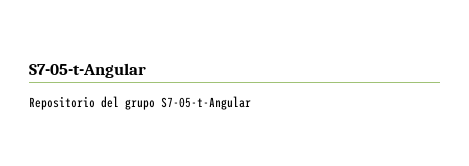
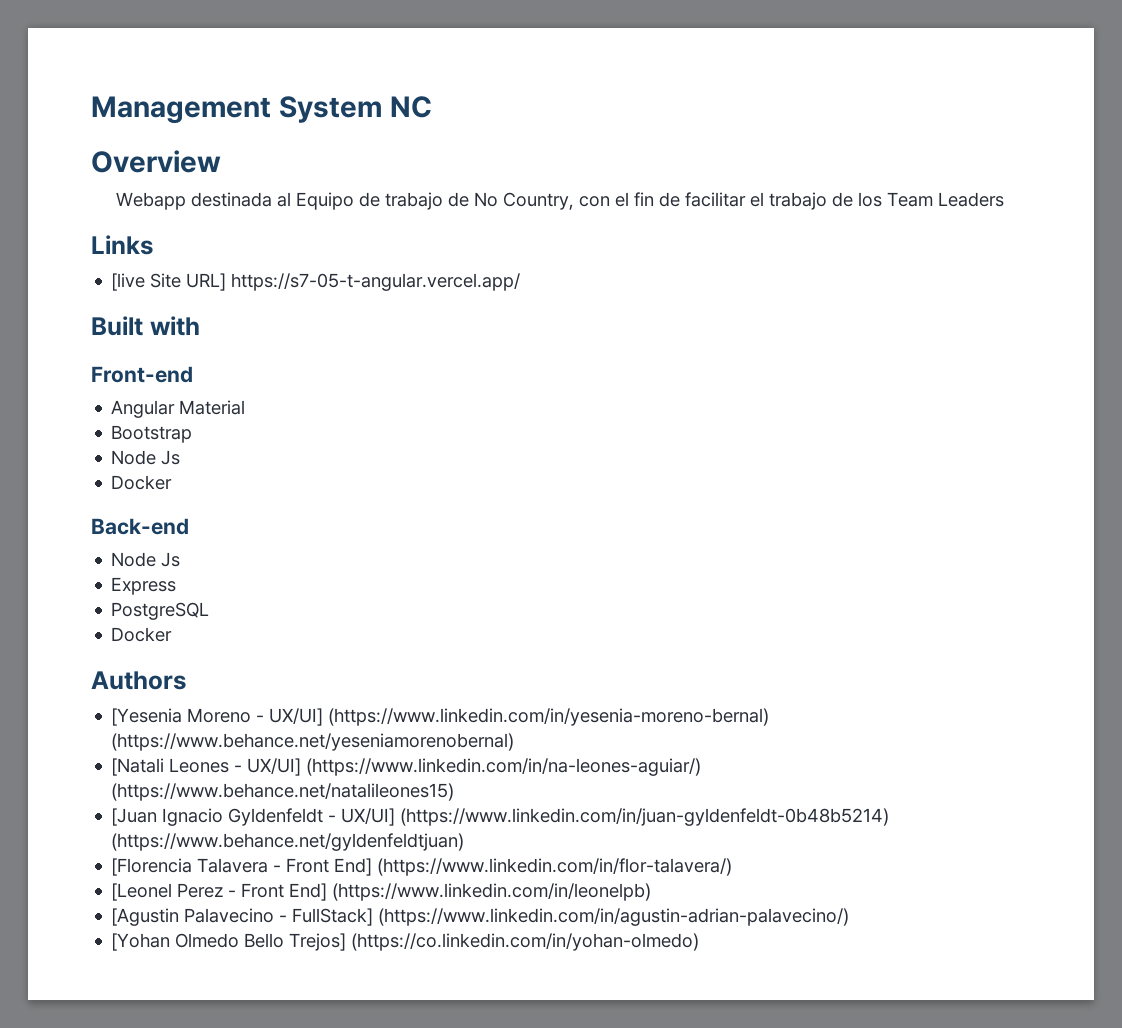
[29,63,146,78] [29,96,251,110] S7-05-t-Angular // Repositorio del grupo S7-05-t-Angular -> [91,96,432,124] [91,150,221,173] [116,192,1005,210] [91,235,153,255] [111,273,521,291] [91,316,200,336] [91,366,193,383] [111,400,246,418] [111,425,193,443] [111,450,181,465] [111,475,173,490] [91,518,189,535] [111,552,181,567] [111,577,177,595] [111,602,210,620] [111,627,173,642] [91,671,186,690] [111,708,770,726] [111,733,515,751] [111,758,702,776] [111,783,455,801] [111,808,890,826] [111,833,465,851] [111,858,733,876] [111,883,652,901] [111,908,850,926] [111,933,700,951] Management System NC // Overview // Webapp destinada al Equipo de trabajo de No Country, con el fin de facilitar el trabajo de los Team Leaders // Links // [live Site URL] https://s7-05-t-angular.vercel.app/ // Built with // Front-end // Angular Material // Bootstrap // Node Js // Docker // Back-end // Node Js // Express // PostgreSQL // Docker // Authors // [Yesenia Moreno - UX/UI] (https://www.linkedin.com/in/yesenia-moreno-bernal) (https://www.behance.net/yeseniamorenobernal) // [Natali Leones - UX/UI] (https://www.linkedin.com/in/na-leones-aguiar/) (https://www.behance.net/natalileones15) // [Juan Ignacio Gyldenfeldt - UX/UI] (https://www.linkedin.com/in/juan-gyldenfeldt-0b48b5214) (https://www.behance.net/gyldenfeldtjuan) // [Florencia Talavera - Front End] (https://www.linkedin.com/in/flor-talavera/) // [Leonel Perez - Front End] (https://www.linkedin.com/in/leonelpb) // [Agustin Palavecino - FullStack] (https://www.linkedin.com/in/agustin-adrian-palavecino/) // [Yohan Olmedo Bello Trejos] (https://co.linkedin.com/in/yohan-olmedo)

